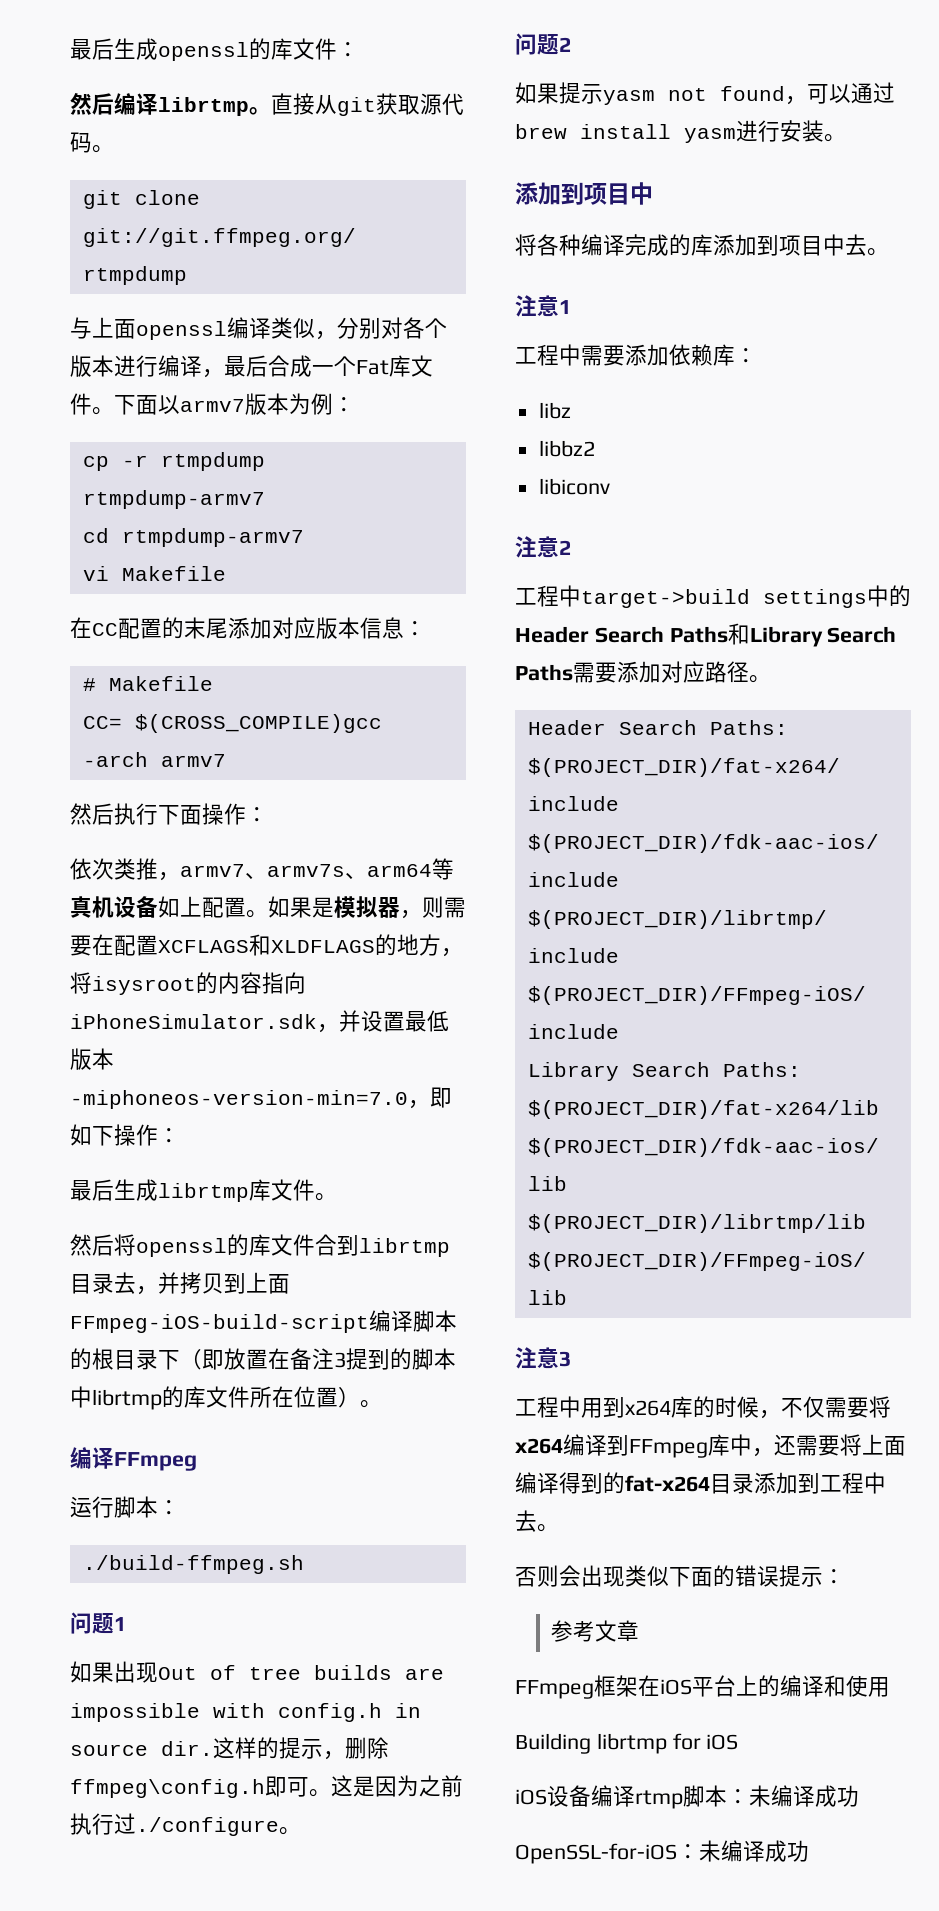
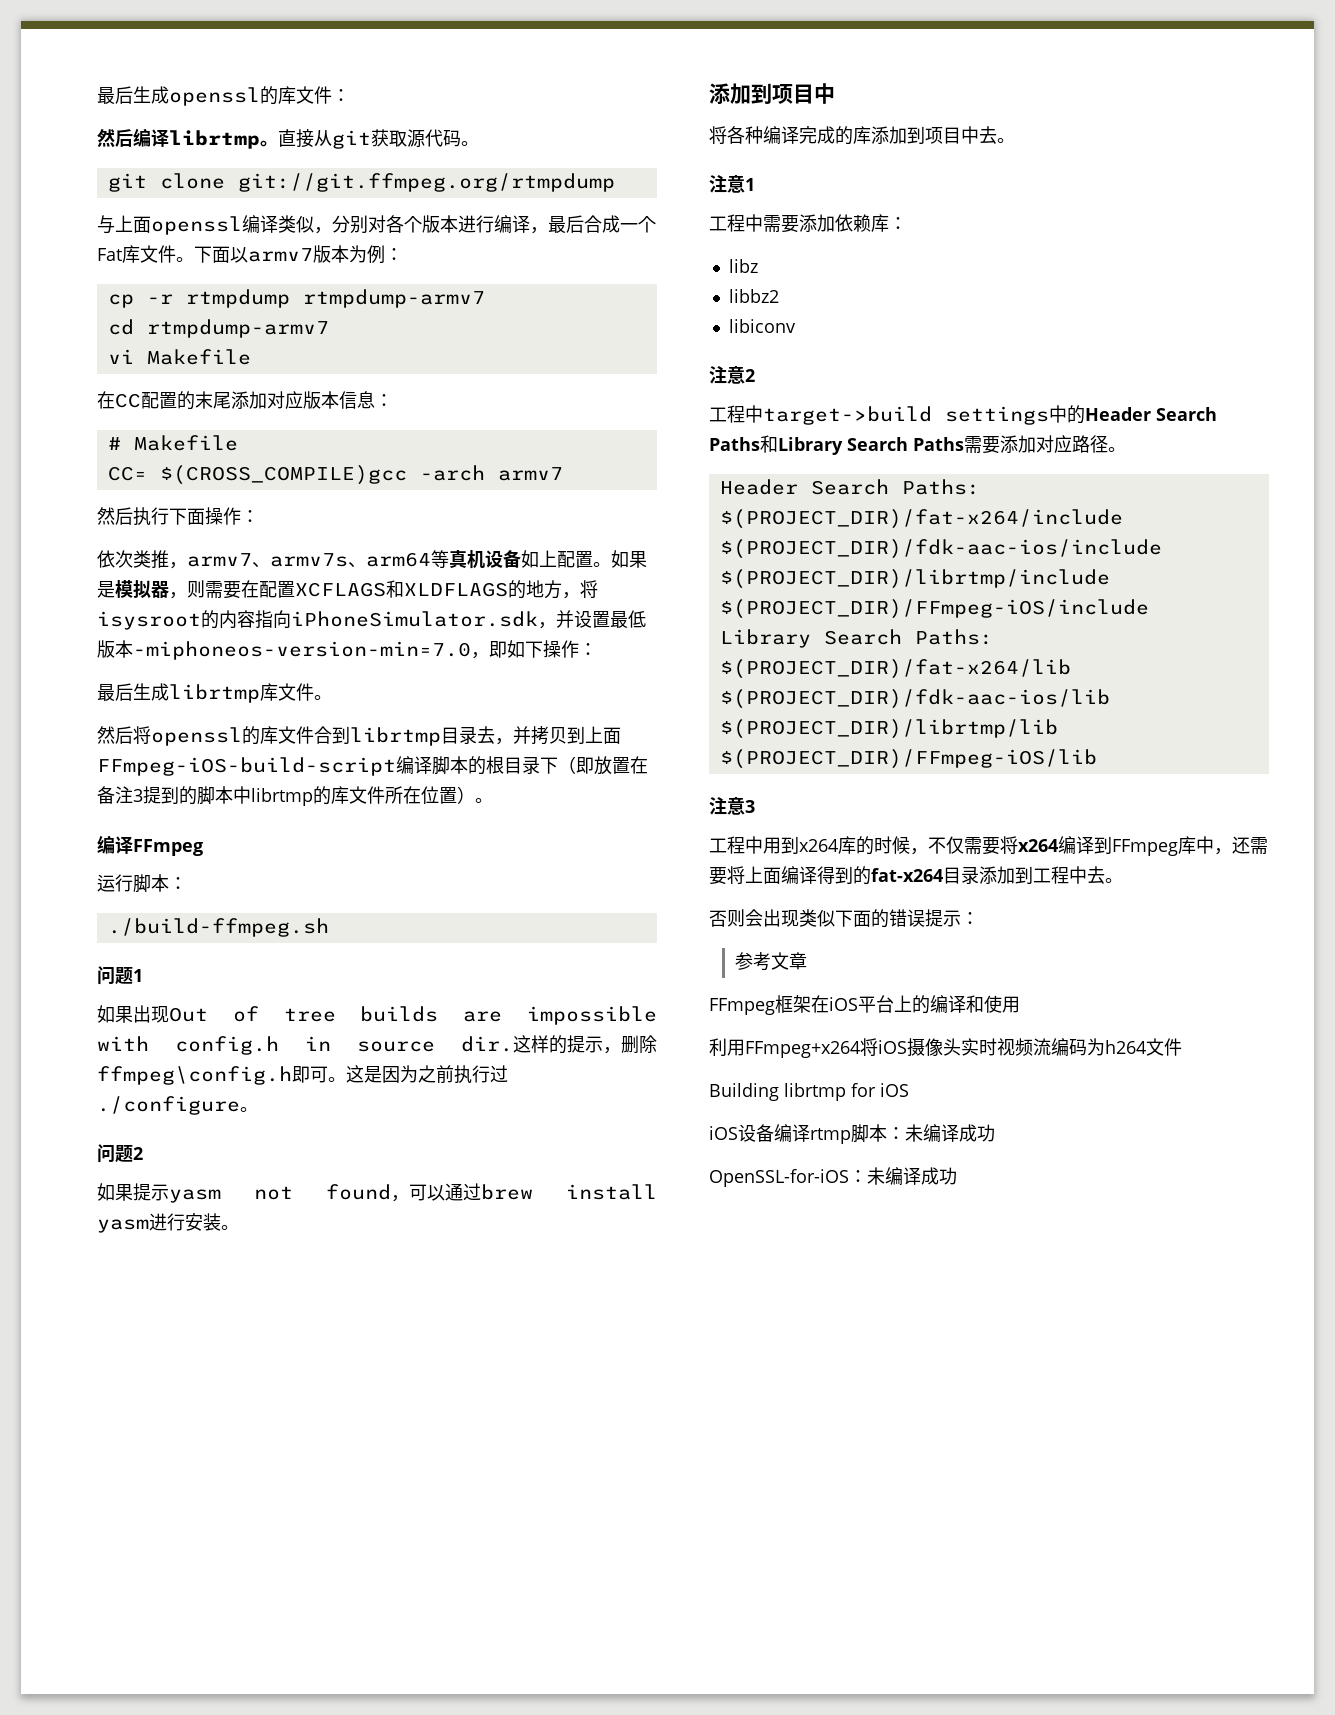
(890, 1687) none -> [709,1038,1182,1058] // 利用FFmpeg+x264将iOS摄像头实时视频流编码为h264文件

